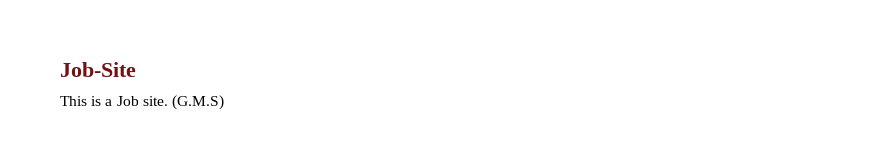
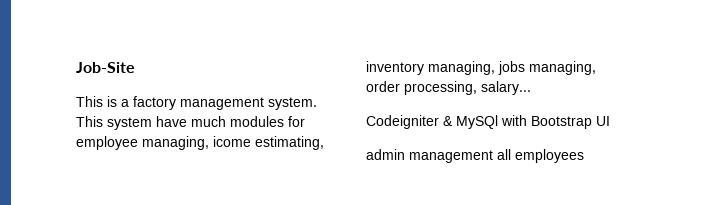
[116,95,224,110] Job site. (G.M.S) -> [133,96,317,110] [76,116,305,130] [76,136,324,150] [366,61,596,75] [366,81,531,95] [366,115,610,129] [366,149,584,163] factory management system. This system have much modules for employee managing, icome estimating, inventory managing, jobs managing, order processing, salary... // Codeigniter & MySQl with Bootstrap UI // admin management all employees

